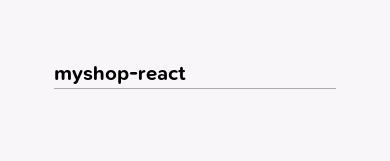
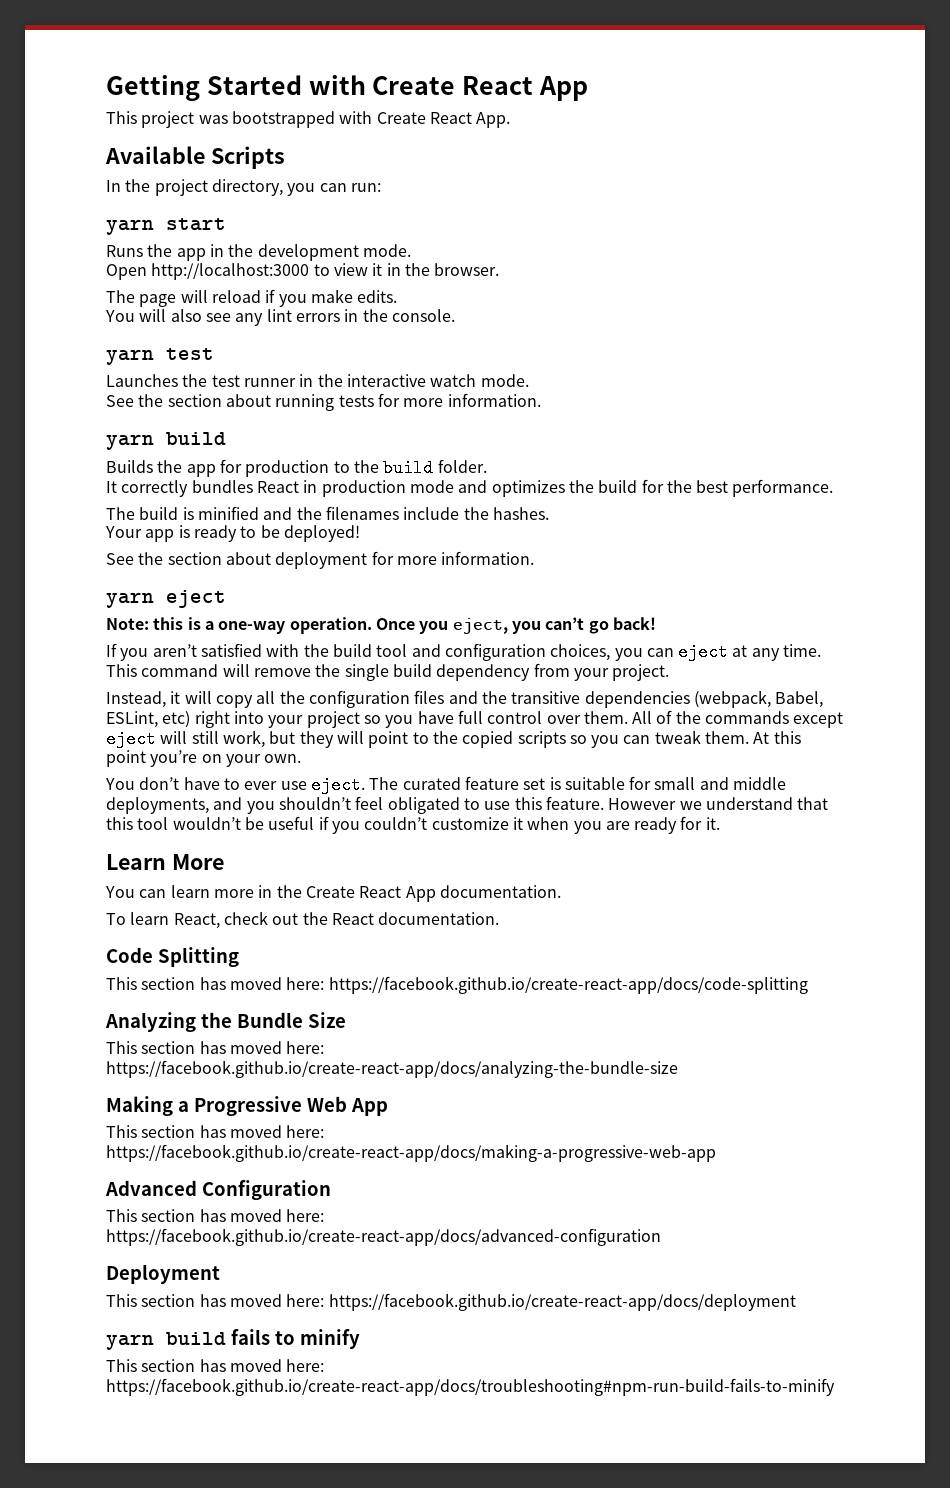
[54,66,186,84] myshop-react -> [106,75,588,101] [106,111,511,128] [105,146,285,169] [106,179,381,196] [106,218,226,235] [106,244,411,261] [106,263,500,280] [106,289,398,307] [105,309,455,326] [106,348,214,365] [106,374,529,387] [106,393,541,411] [106,432,226,450] [106,459,487,477] [106,479,834,497] [106,506,549,520] [105,525,360,542] [106,551,535,569] [106,590,226,608] [106,617,656,634] [106,643,822,661] [106,663,670,681] [106,690,824,708] [106,710,844,728] [106,730,801,748] [106,750,302,767] [105,776,787,794] [106,796,829,814] [106,816,720,834] [106,854,224,870] [105,885,561,902] [106,911,500,929] [106,947,239,967] [106,976,808,994] [105,1012,346,1032] [106,1041,325,1054] [106,1060,678,1078] [106,1096,388,1116] [106,1125,325,1138] [106,1144,716,1162] [105,1180,331,1200] [106,1209,325,1222] [106,1228,661,1246] [106,1264,220,1284] [106,1293,796,1311] [106,1329,360,1350] [106,1359,325,1372] [106,1378,835,1396] Getting Started with Create React App // This project was bootstrapped with Create React App. // Available Scripts // In the project directory, you can run: // yarn start // Runs the app in the development mode. // Open http://localhost:3000 to view it in the browser. // The page will reload if you make edits. // You will also see any lint errors in the console. // yarn test // Launches the test runner in the interactive watch mode. // See the section about running tests for more information. // yarn build // Builds the app for production to the build folder. // It correctly bundles React in production mode and optimizes the build for the best performance. // The build is minified and the filenames include the hashes. // Your app is ready to be deployed! // See the section about deployment for more information. // yarn eject // Note: this is a one-way operation. Once you eject, you can’t go back! // If you aren’t satisfied with the build tool and configuration choices, you can eject at any time. This command will remove the single build dependency from your project. // Instead, it will copy all the configuration files and the transitive dependencies (webpack, Babel, ESLint, etc) right into your project so you have full control over them. All of the commands except eject will still work, but they will point to the copied scripts so you can tweak them. At this point you’re on your own. // You don’t have to ever use eject. The curated feature set is suitable for small and middle deployments, and you shouldn’t feel obligated to use this feature. However we understand that this tool wouldn’t be useful if you couldn’t customize it when you are ready for it. // Learn More // You can learn more in the Create React App documentation. // To learn React, check out the React documentation. // Code Splitting // This section has moved here: https://facebook.github.io/create-react-app/docs/code-splitting // Analyzing the Bundle Size // This section has moved here: https://facebook.github.io/create-react-app/docs/analyzing-the-bundle-size // Making a Progressive Web App // This section has moved here: https://facebook.github.io/create-react-app/docs/making-a-progressive-web-app // Advanced Configuration // This section has moved here: https://facebook.github.io/create-react-app/docs/advanced-configuration // Deployment // This section has moved here: https://facebook.github.io/create-react-app/docs/deployment // yarn build fails to minify // This section has moved here: https://facebook.github.io/create-react-app/docs/troubleshooting#npm-run-build-fails-to-minify

